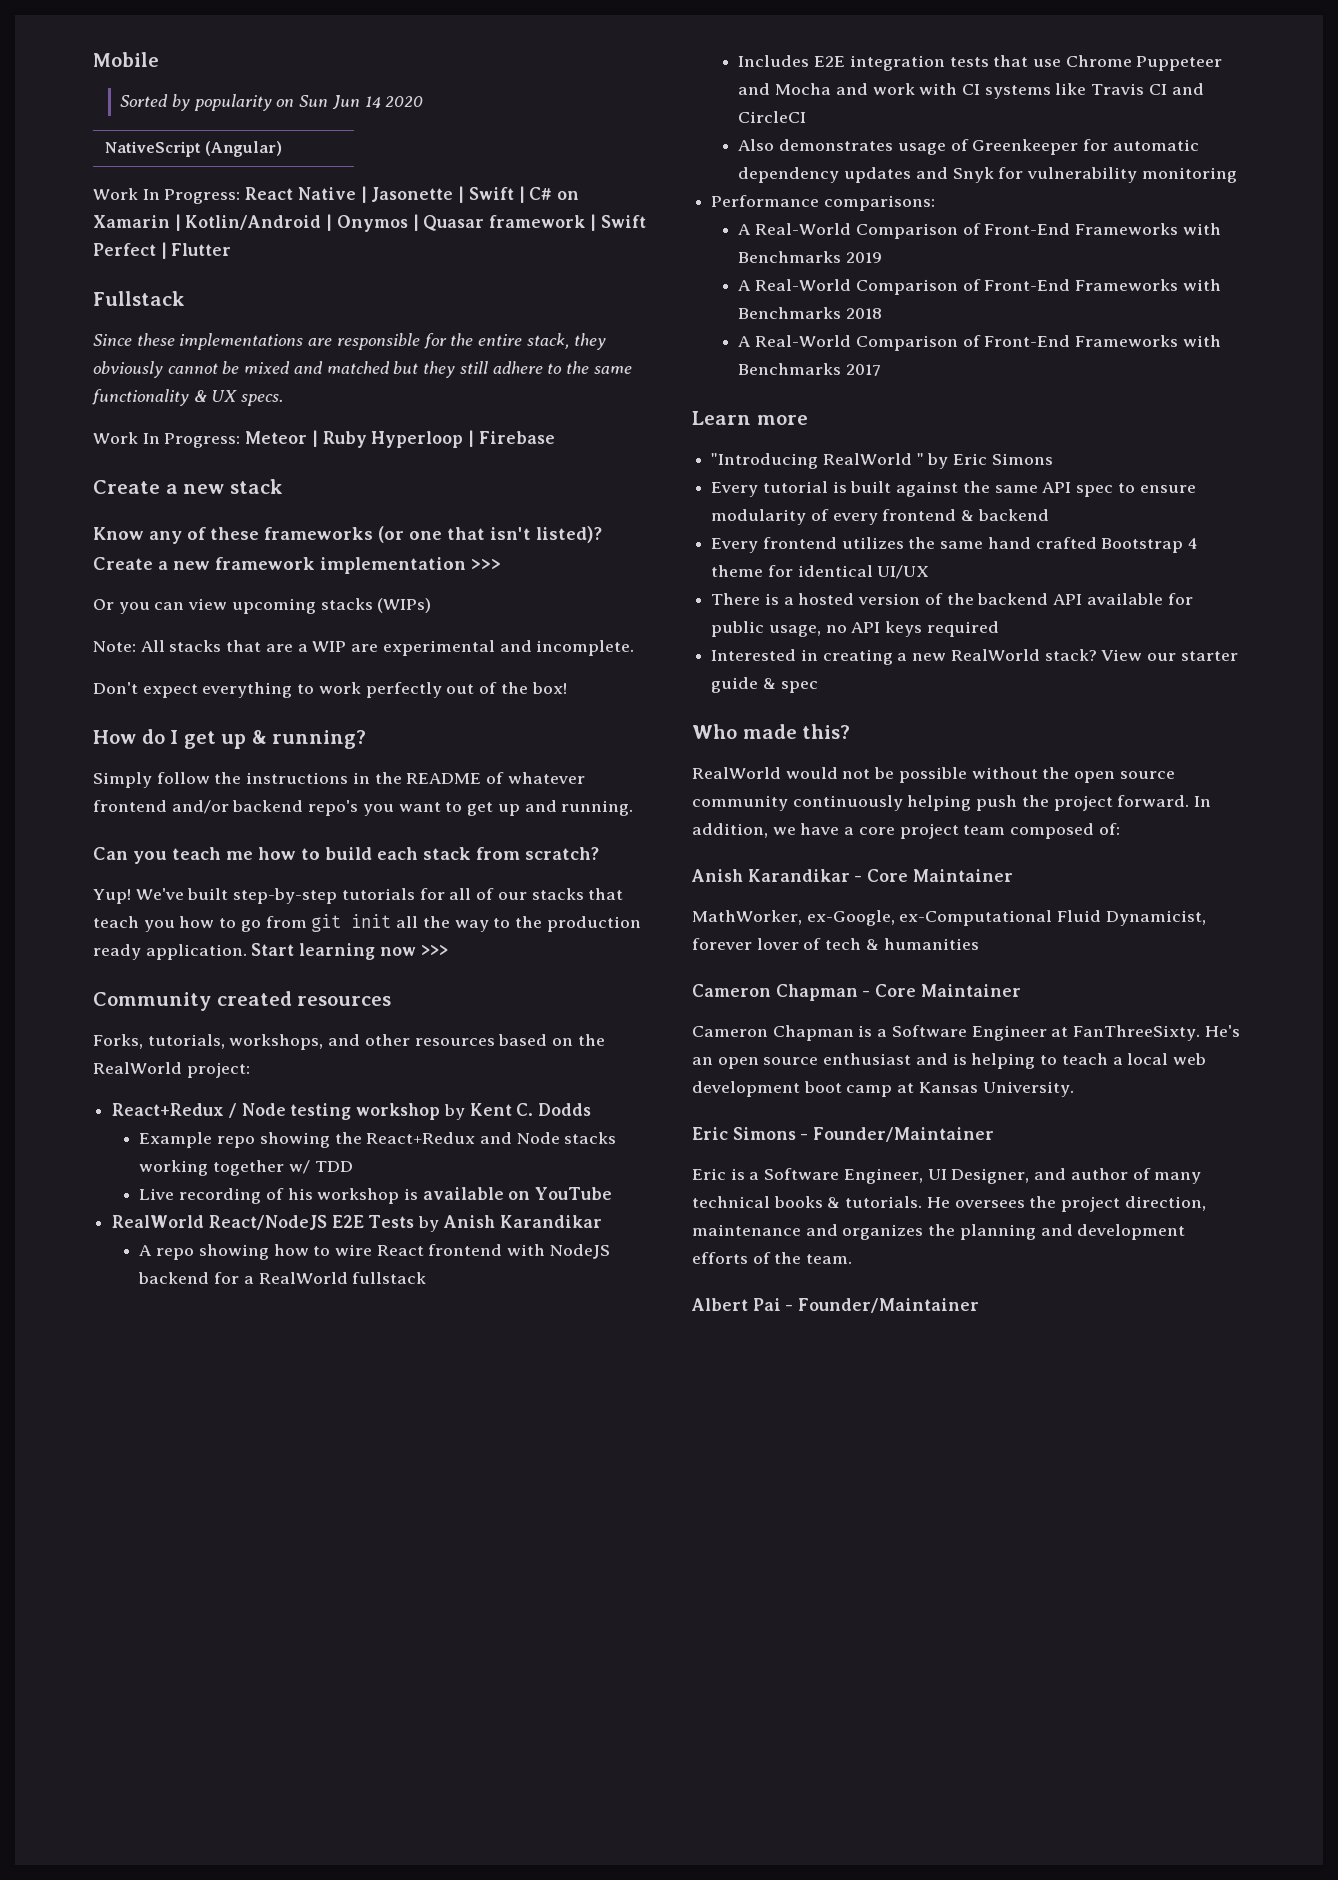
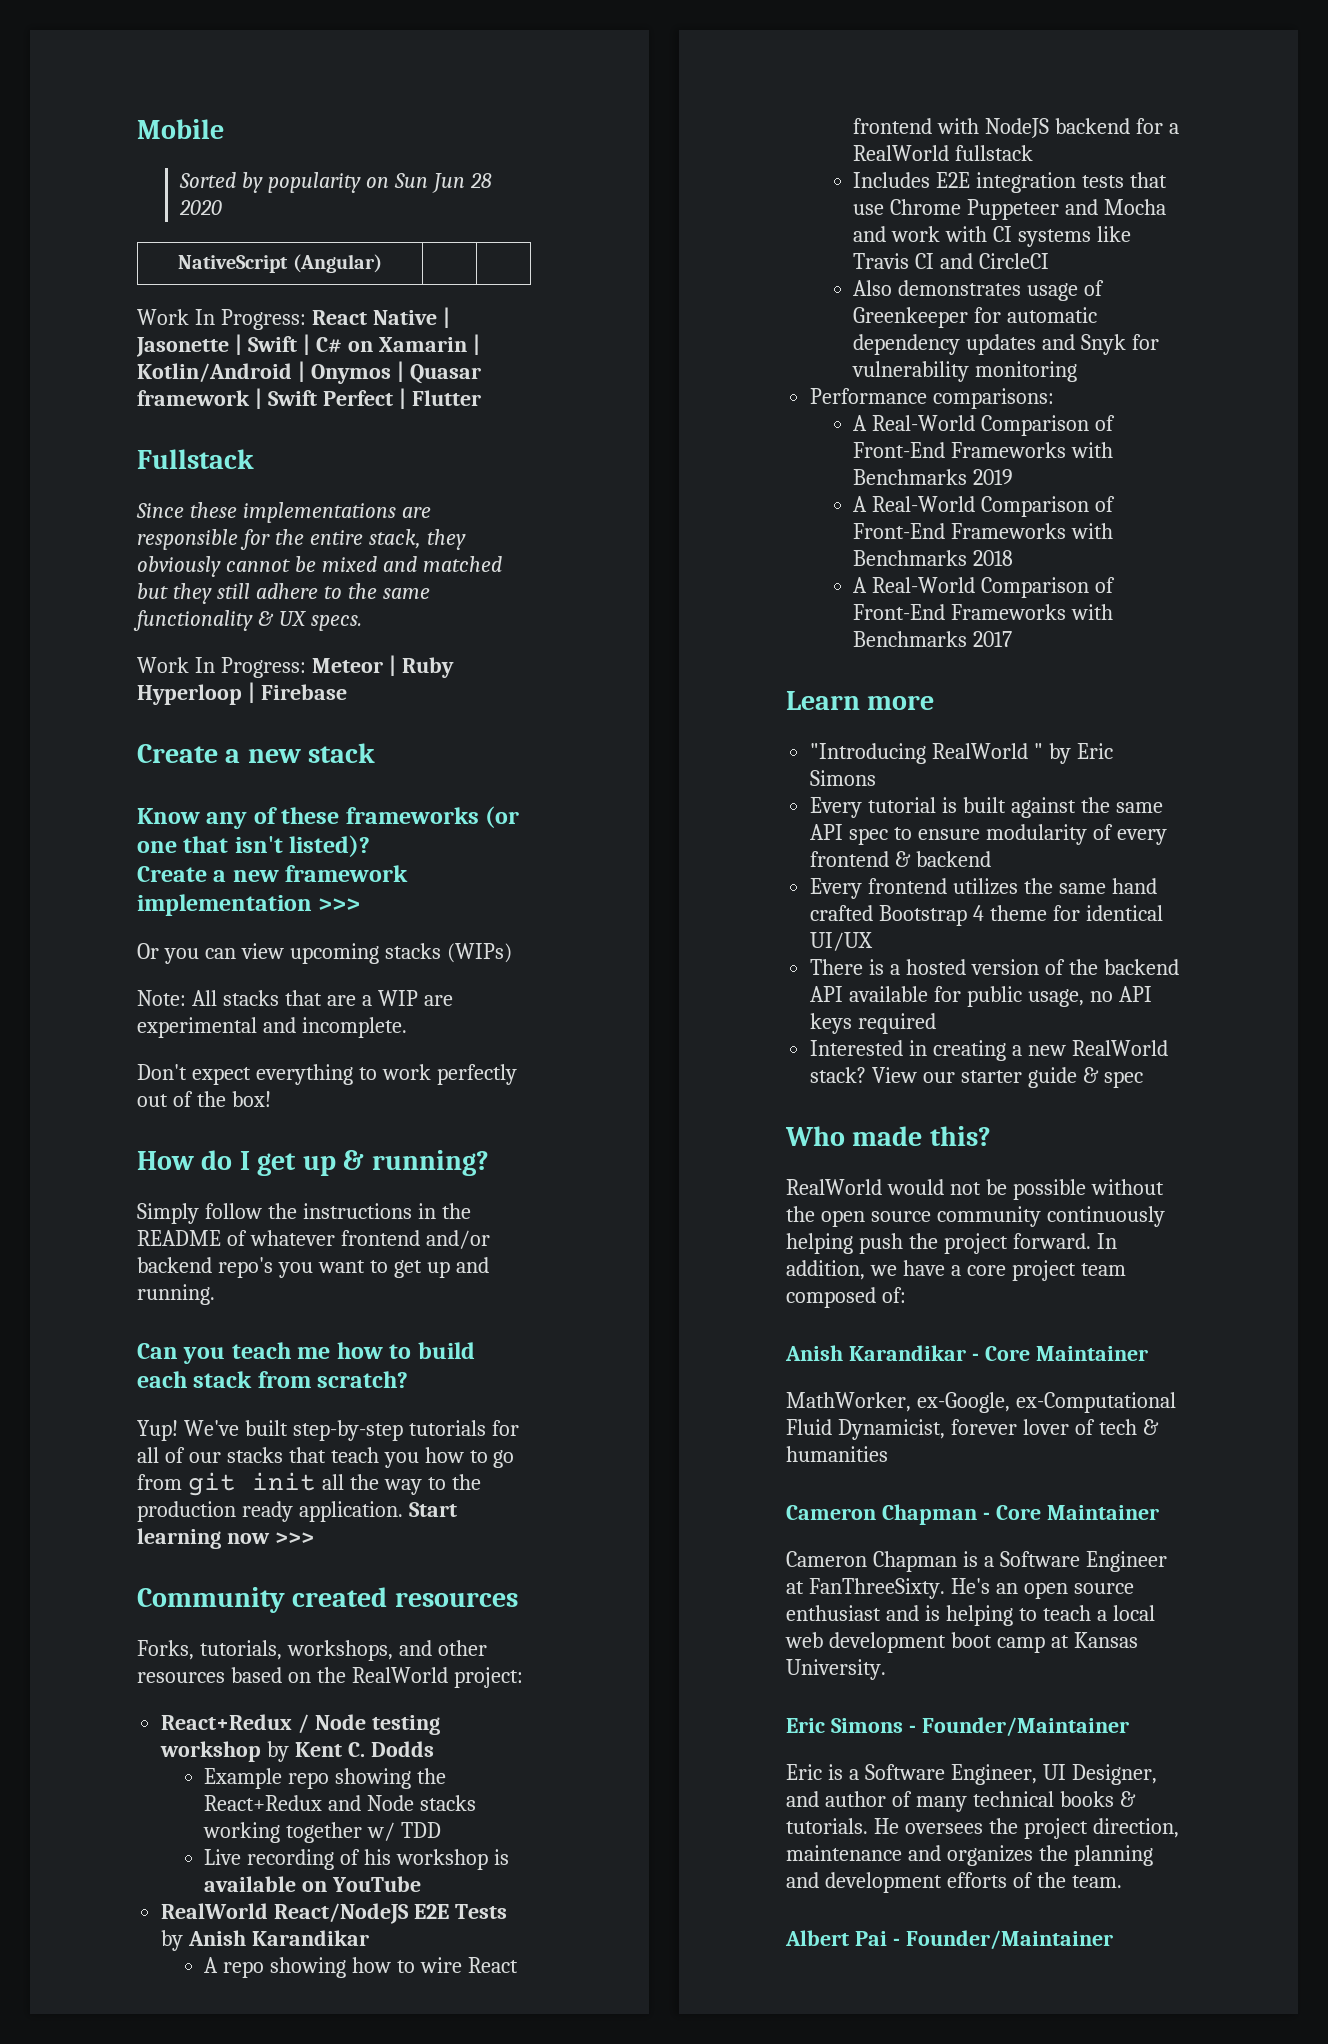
[364,96,381,108] 14 -> [469,173,492,188] 28

